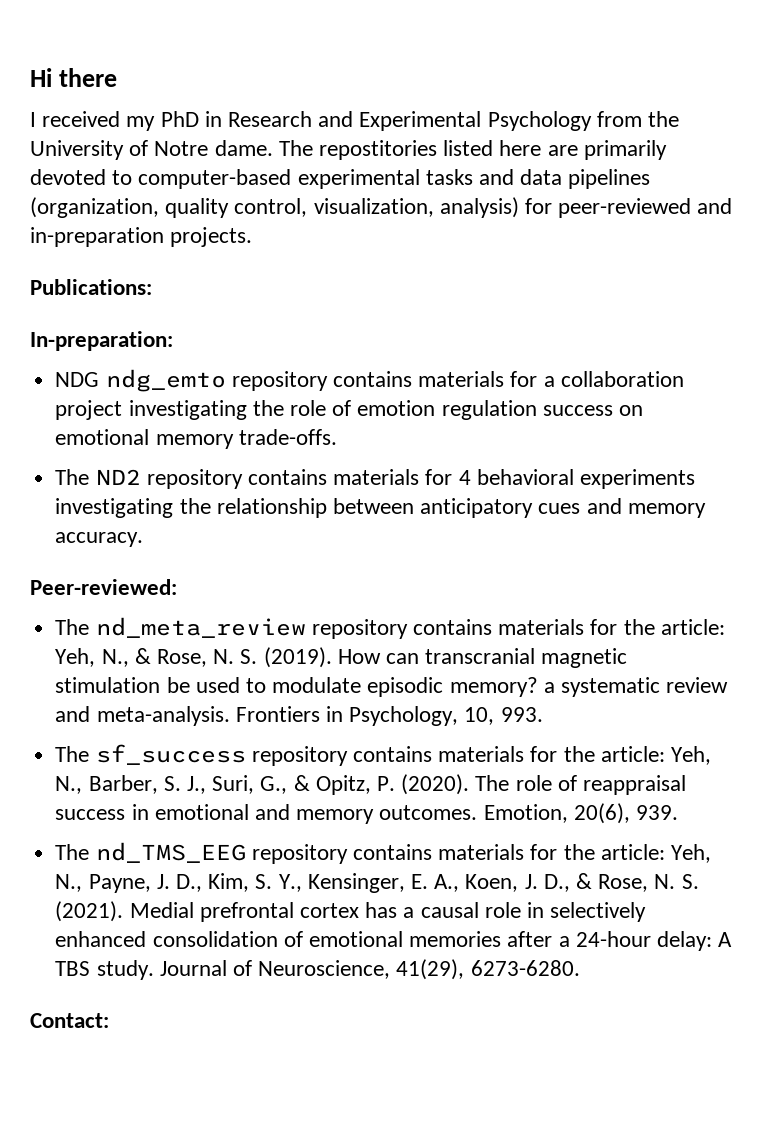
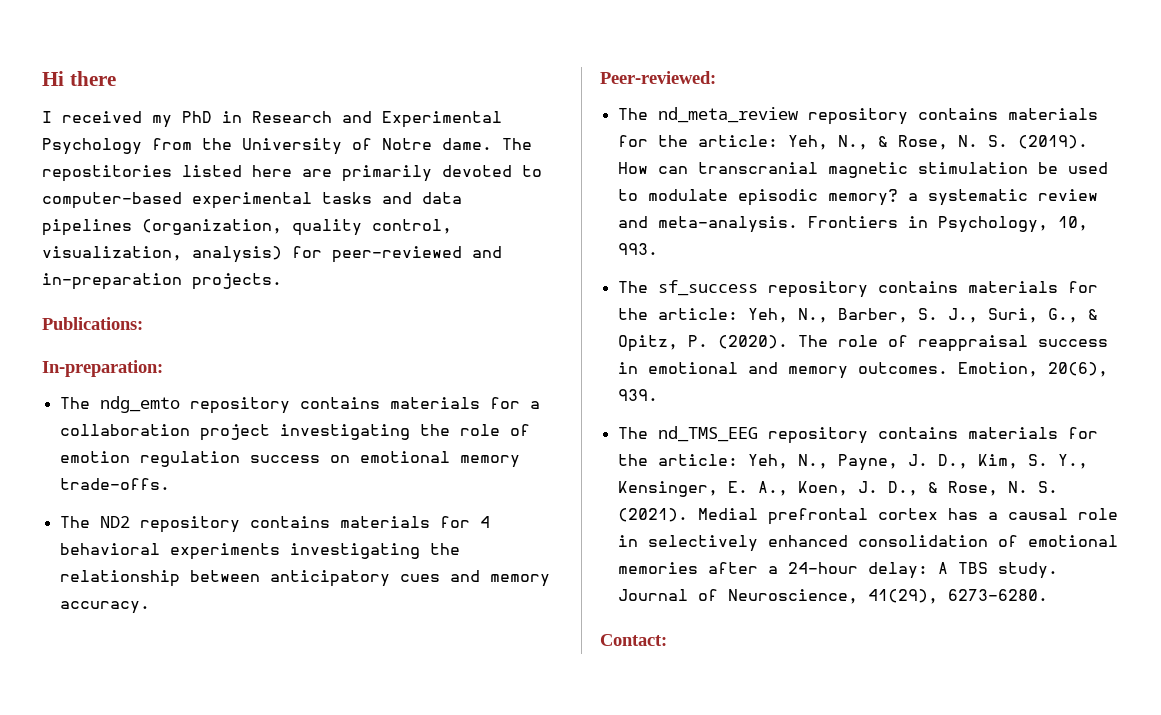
[55,372,100,387] NDG -> [59,397,90,409] The

